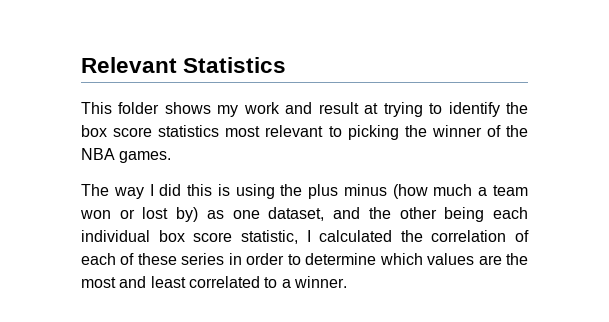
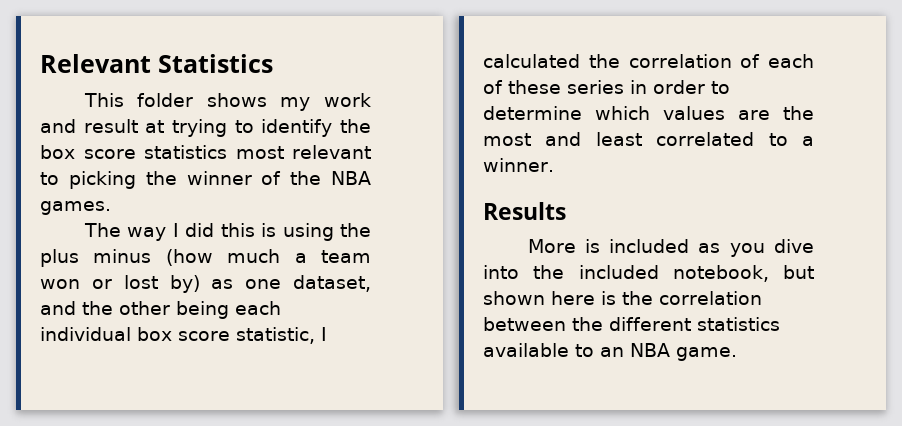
(347, 282) none -> [483,202,566,220] [527,239,814,257] [483,265,814,282] [483,291,762,305] [483,317,780,331] [483,343,737,361] // Results // More is included as you dive into the included notebook, but shown here is the correlation between the different statistics available to an NBA game.

